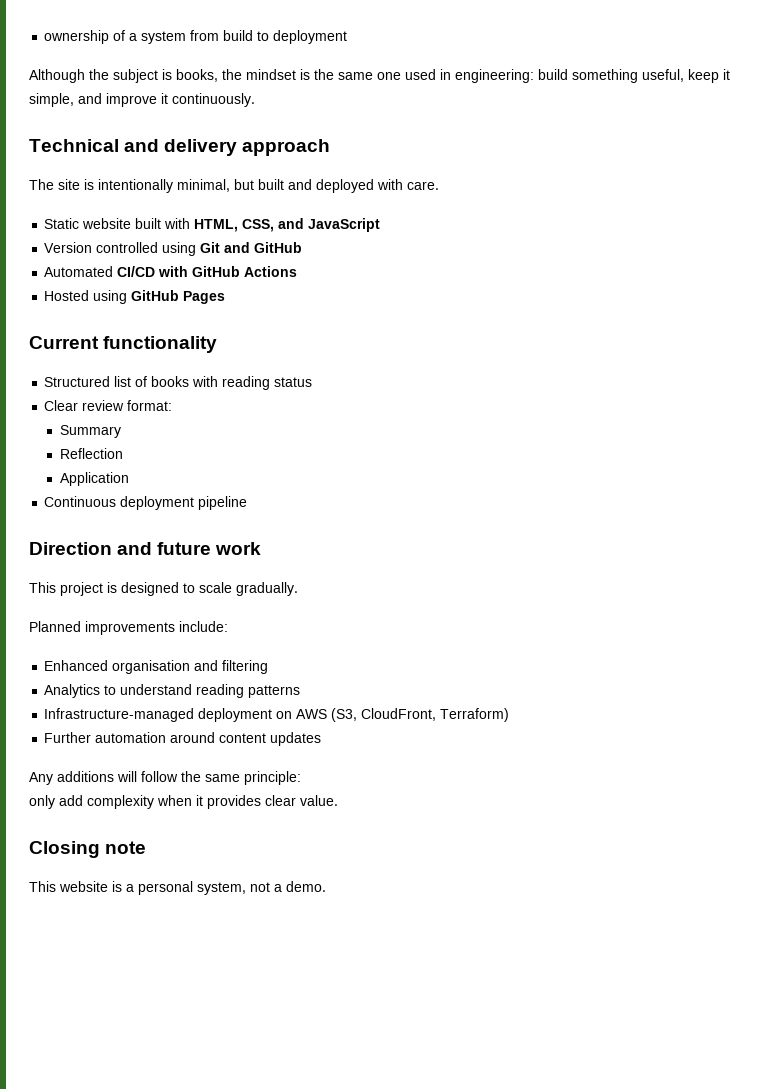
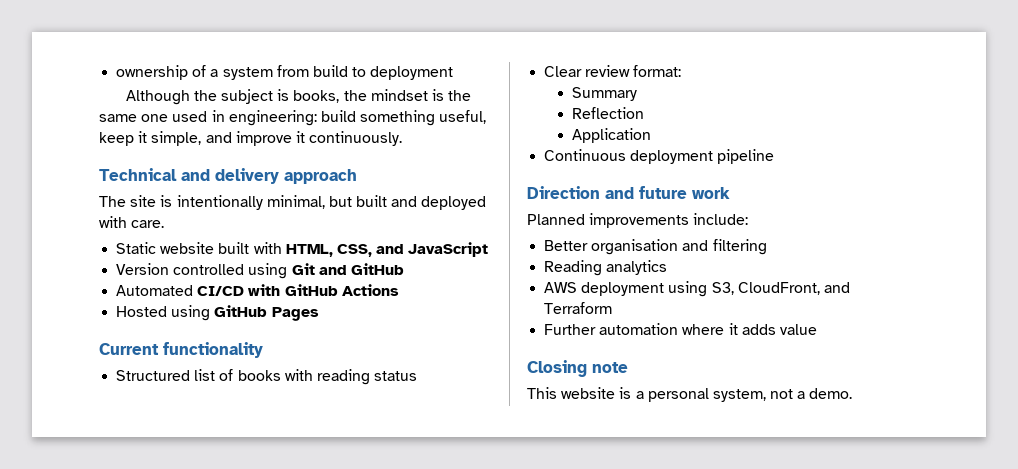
[29,582,298,596] // This project is designed to scale gradually. -> (730, 193) none
[44,660,109,671] Enhanced -> [544,240,589,251] Better
[44,684,301,698] [44,708,510,722] [44,732,322,746] [29,771,301,785] [29,795,338,809] Analytics to understand reading patterns // Infrastructure-managed deployment on AWS (S3, CloudFront, Terraform) // Further automation around content updates // Any additions will follow the same principle: // only add complexity when it provides clear value. -> [544,260,668,276] [544,281,850,297] [544,302,613,314] [544,323,817,335] Reading analytics // AWS deployment using S3, CloudFront, and Terraform // Further automation where it adds value

